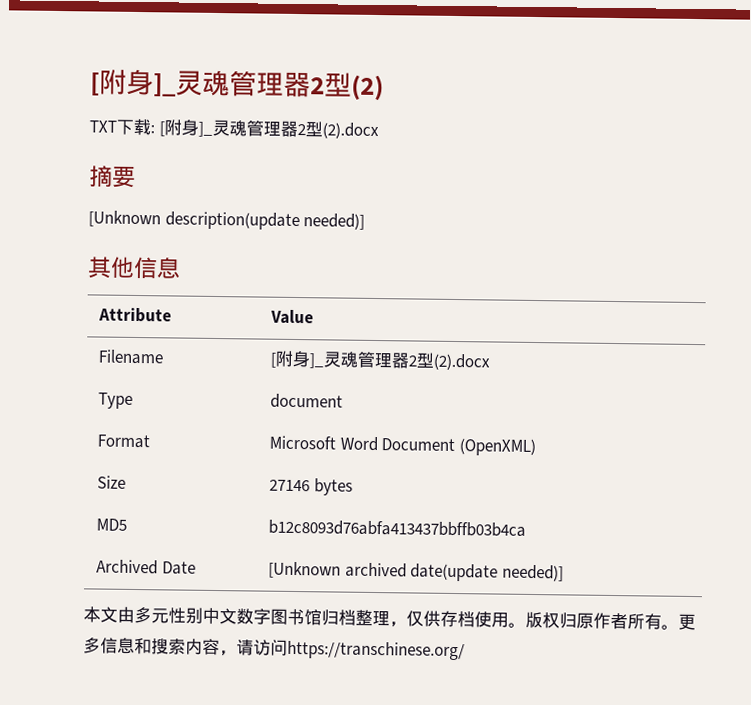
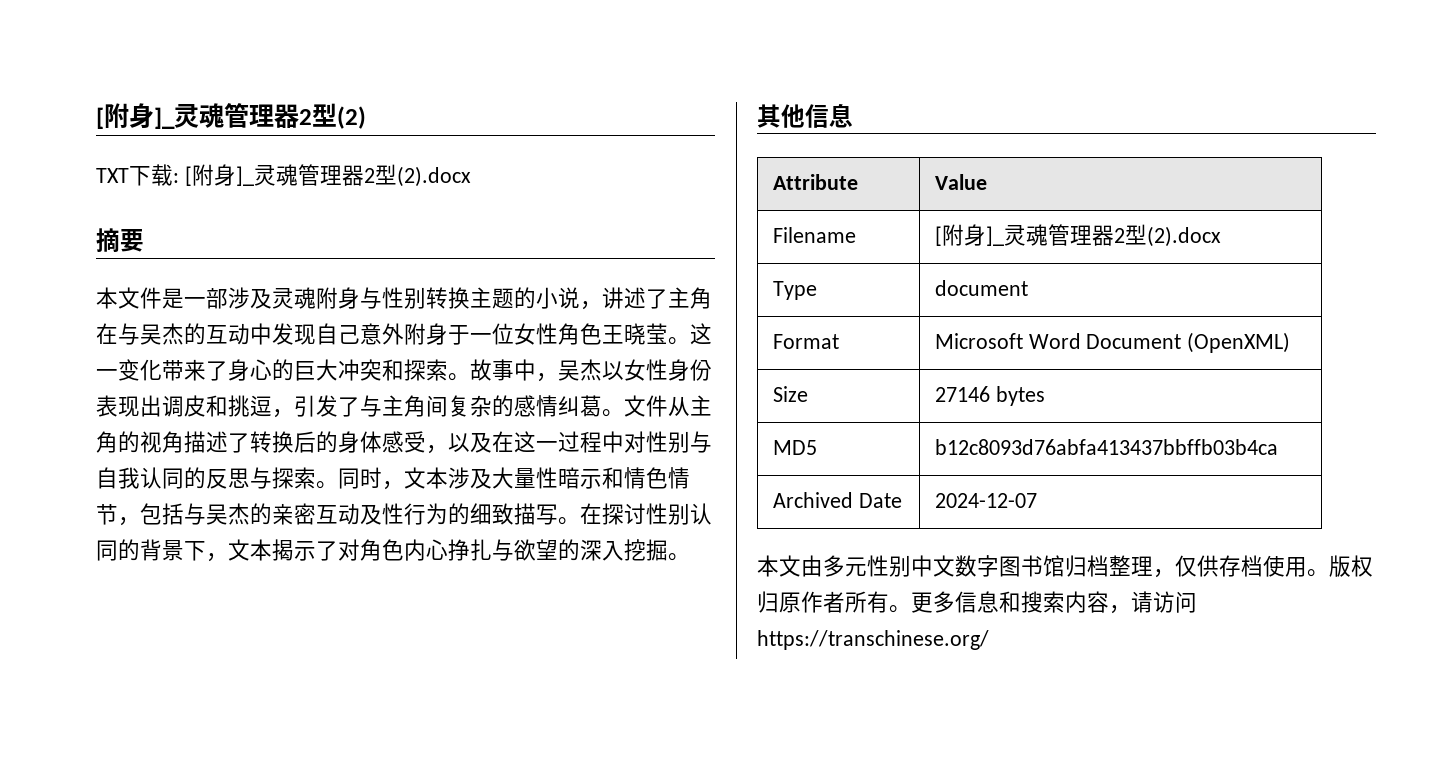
[88,210,366,231] [Unknown description(update needed)] -> [96,287,712,310] [96,323,712,345] [96,359,712,382] [96,395,712,418] [96,431,712,454] [96,467,690,490] [96,503,712,526] [96,539,690,562] 本文件是一部涉及灵魂附身与性别转换主题的小说，讲述了主角在与吴杰的互动中发现自己意外附身于一位女性角色王晓莹。这一变化带来了身心的巨大冲突和探索。故事中，吴杰以女性身份表现出调皮和挑逗，引发了与主角间复杂的感情纠葛。文件从主角的视角描述了转换后的身体感受，以及在这一过程中对性别与自我认同的反思与探索。同时，文本涉及大量性暗示和情色情节，包括与吴杰的亲密互动及性行为的细致描写。在探讨性别认同的背景下，文本揭示了对角色内心挣扎与欲望的深入挖掘。
[268,561,565,582] [Unknown archived date(update needed)] -> [934,493,1037,508] 2024-12-07

